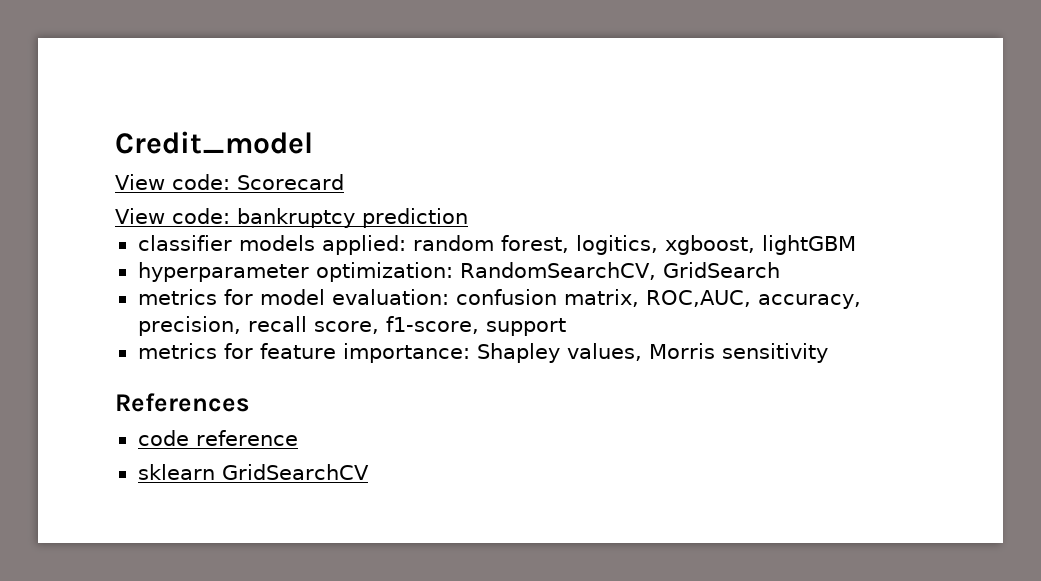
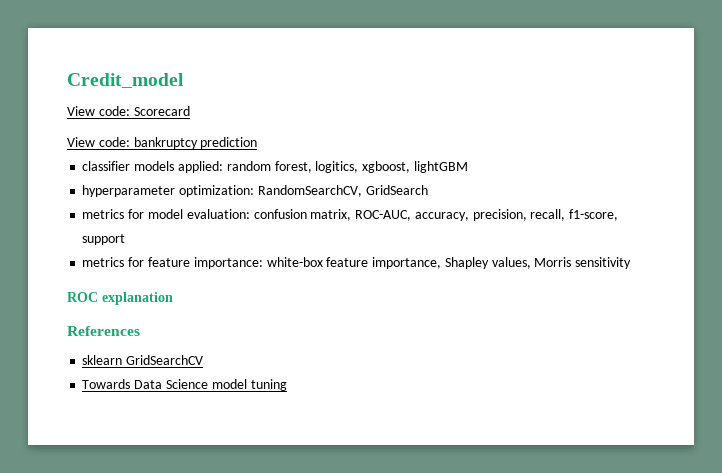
[645,290,751,307] ROC,AUC, -> [355,210,412,221] ROC-AUC,
[247,316,379,334] recall score, -> [530,209,566,221] recall,
(470, 353) none -> [266,257,442,269] white-box feature importance,
(828, 353) none -> [67,292,173,305] // ROC explanation
[137,430,298,446] // code reference -> (140, 331) none
(369, 472) none -> [82,379,287,391] // Towards Data Science model tuning

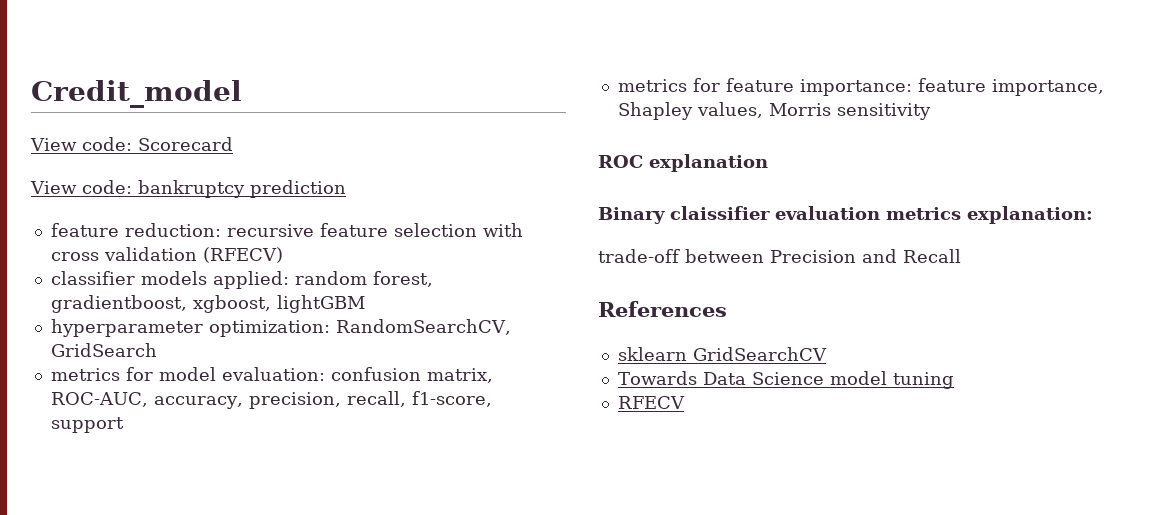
(258, 143) none -> [50,223,523,237] [50,247,283,263] // feature reduction: recursive feature selection with cross validation (RFECV)
[315,161,359,173] logitics, -> [50,295,187,313] gradientboost,
[266,257,323,267] white-box -> (912, 87) none
(173, 298) none -> [598,206,1093,224] [598,249,961,263] // Binary claissifier evaluation metrics explanation: // trade-off between Precision and Recall
(287, 385) none -> [617,396,685,409] // RFECV

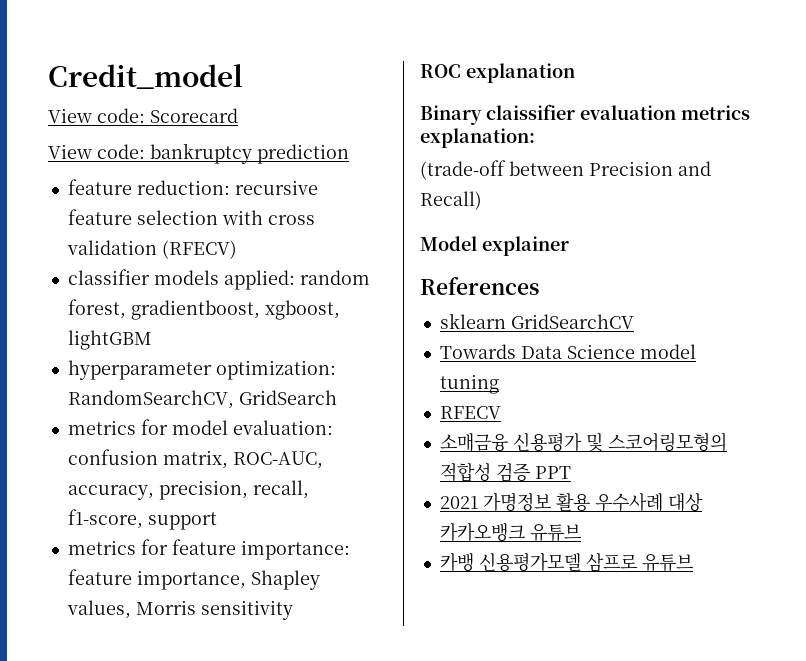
[598,249,680,263] trade-off -> [420,160,506,180] (trade-off
[903,249,961,263] Recall -> [420,191,482,210] [420,236,569,256] Recall) // Model explainer
(685, 402) none -> [439,432,727,452] [439,463,571,482] [439,492,703,512] [439,523,581,542] [439,552,693,572] // 소매금융 신용평가 및 스코어링모형의 적합성 검증 PPT // 2021 가명정보 활용 우수사례 대상 카카오뱅크 유튜브 // 카뱅 신용평가모델 삼프로 유튜브

